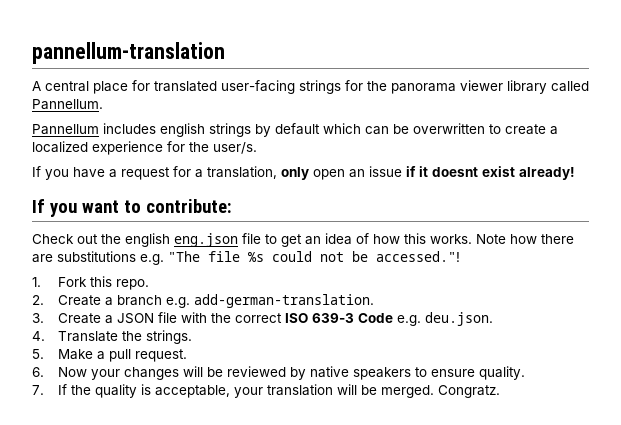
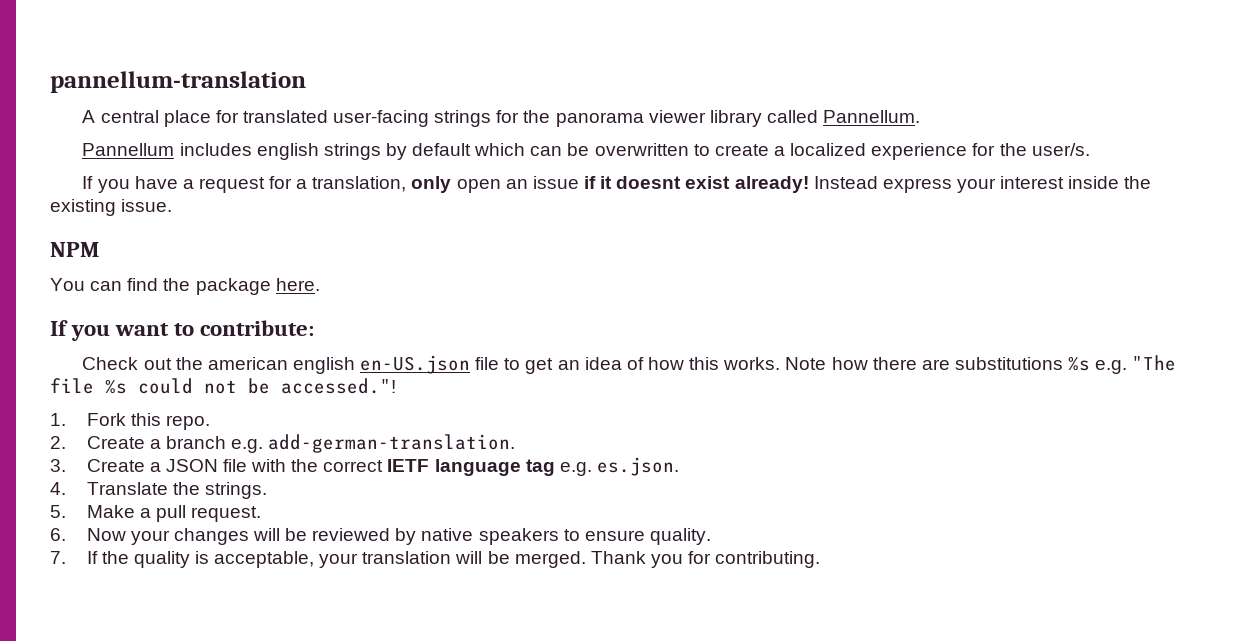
(575, 173) none -> [813,176,1152,193] [50,199,173,216] [50,242,99,257] [50,278,320,295] Instead express your interest inside the existing issue. // NPM // You can find the package here.
[125,233,238,247] english eng.json -> [207,355,471,374] american english en-US.json
(136, 256) none -> [1068,356,1091,371] %s
[285,312,494,326] ISO 639-3 Code e.g. deu.json. -> [387,457,679,476] IETF language tag e.g. es.json.
[438,385,501,398] Congratz. -> [590,551,821,568] Thank you for contributing.

